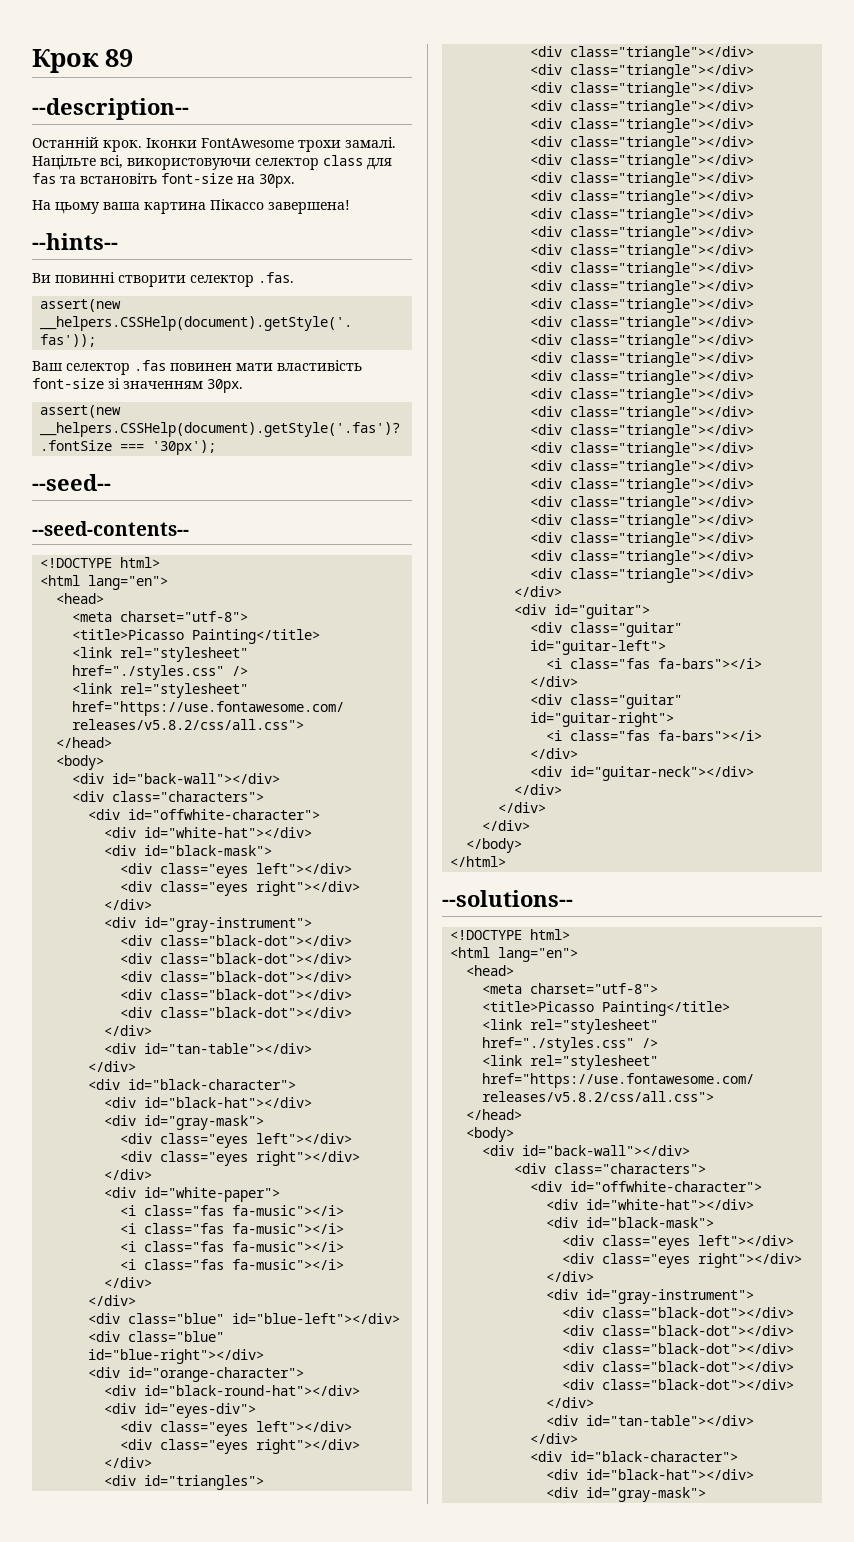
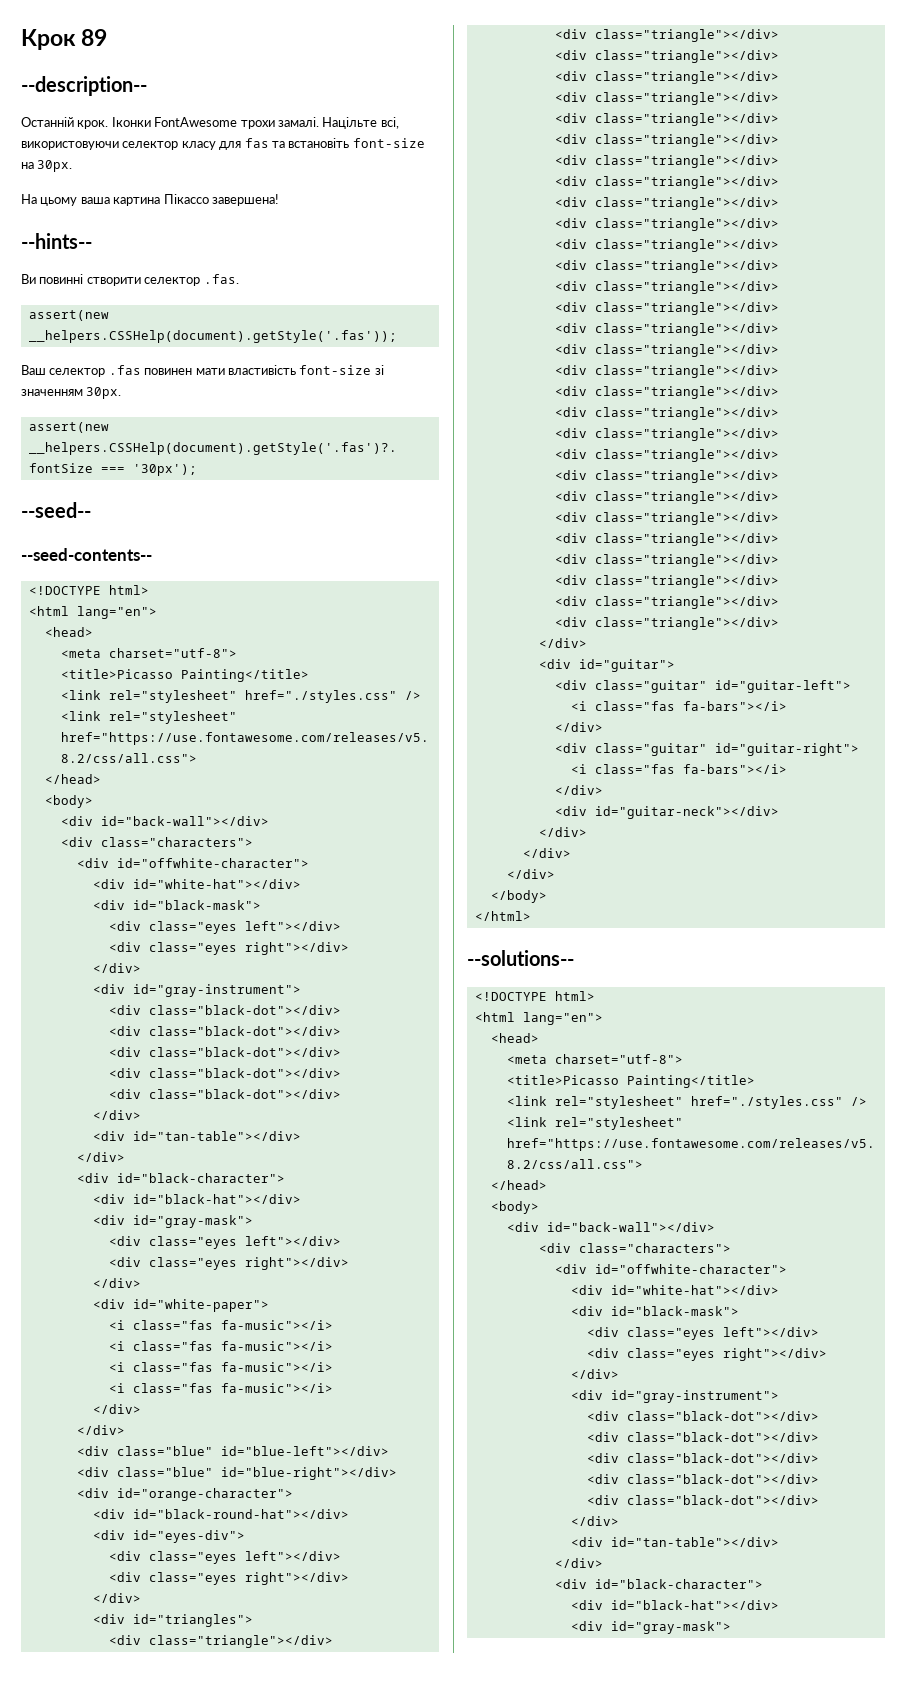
[323,155,363,166] class -> [181,141,216,150] класу

